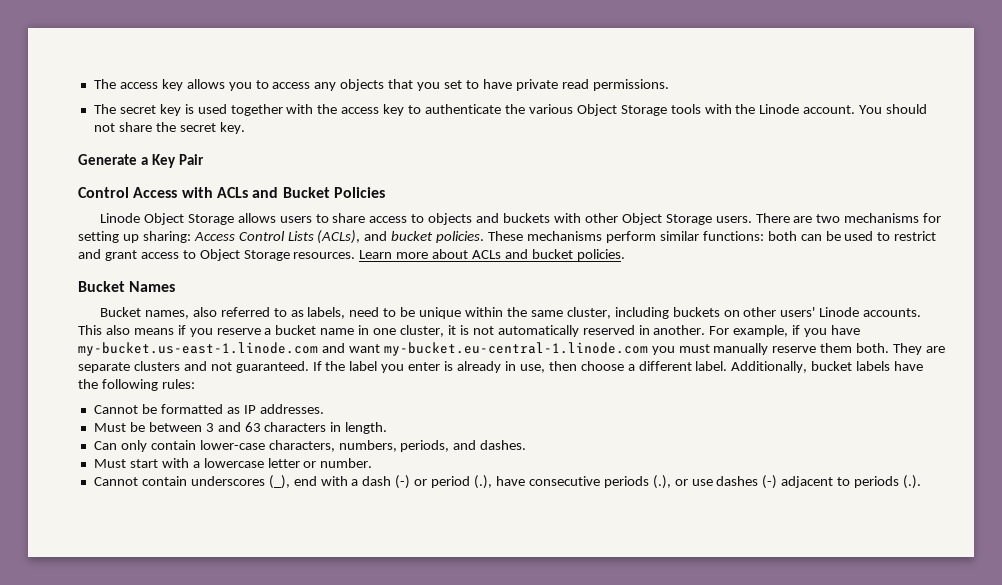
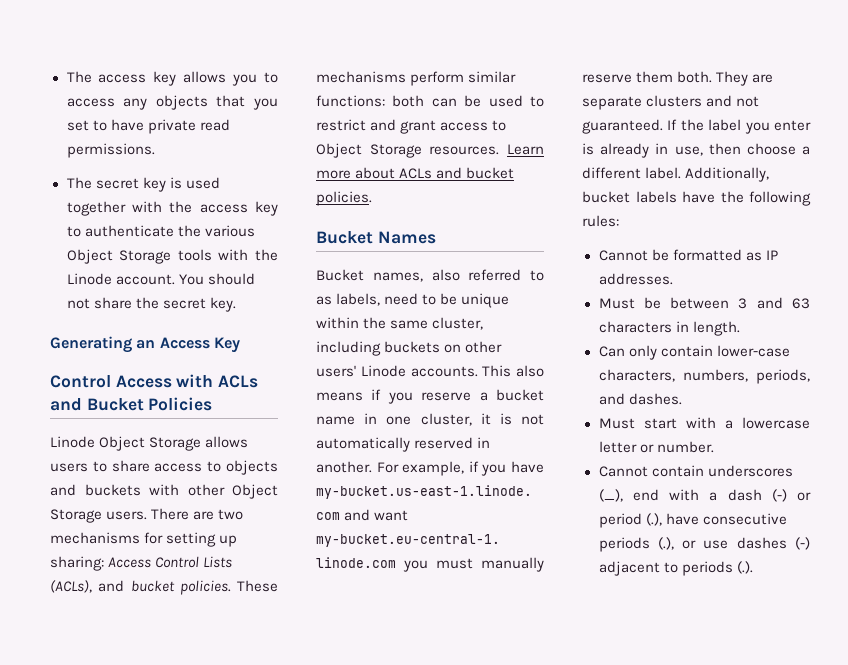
[78,154,149,165] Generate a -> [50,336,210,353] Generating an Access
[179,154,205,165] Pair -> (240, 345) none

